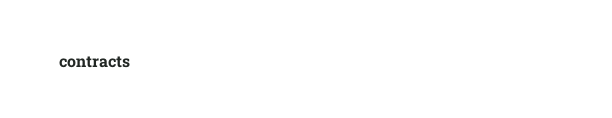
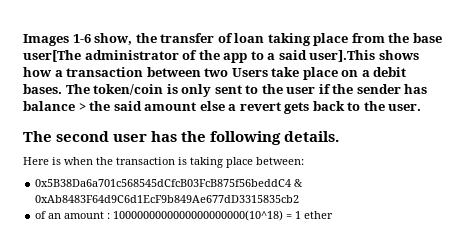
[59,56,130,68] contracts -> [23,33,442,46] [23,50,419,63] [23,67,407,80] [23,84,428,97] [23,101,422,114] [23,131,340,145] [23,157,304,168] [35,179,304,187] [35,195,300,203] [35,210,334,221] Images 1-6 show, the transfer of loan taking place from the base user[The administrator of the app to a said user].This shows how a transaction between two Users take place on a debit bases. The token/coin is only sent to the user if the sender has balance > the said amount else a revert gets back to the user. // The second user has the following details. // Here is when the transaction is taking place between: // 0x5B38Da6a701c568545dCfcB03FcB875f56beddC4 & 0xAb8483F64d9C6d1EcF9b849Ae677dD3315835cb2 // of an amount : 1000000000000000000000(10^18) = 1 ether

